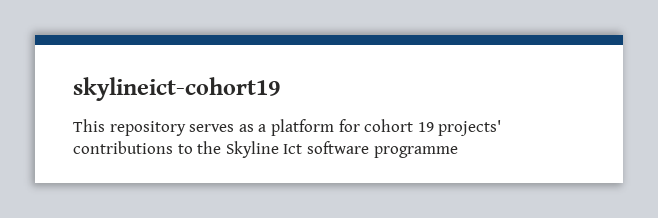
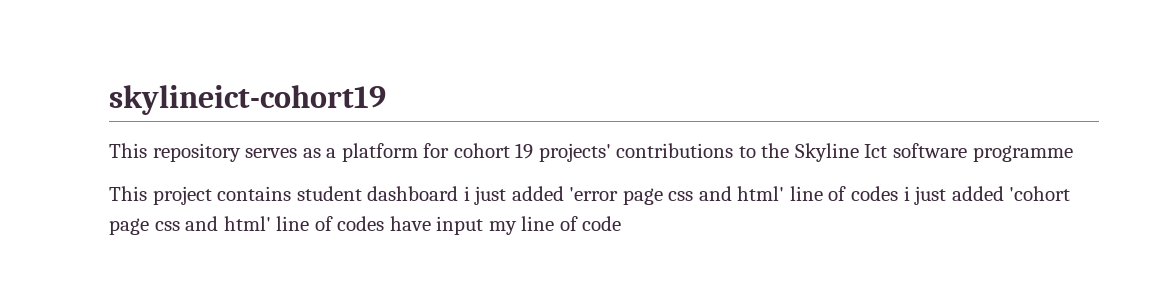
(458, 152) none -> [109,186,1071,205] [109,216,622,235] // This project contains student dashboard i just added 'error page css and html' line of codes i just added 'cohort page css and html' line of codes have input my line of code

